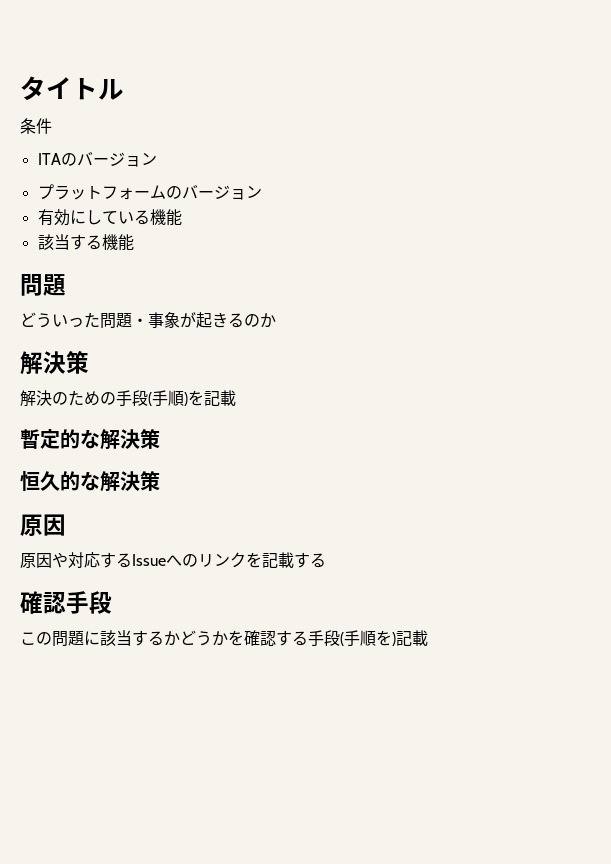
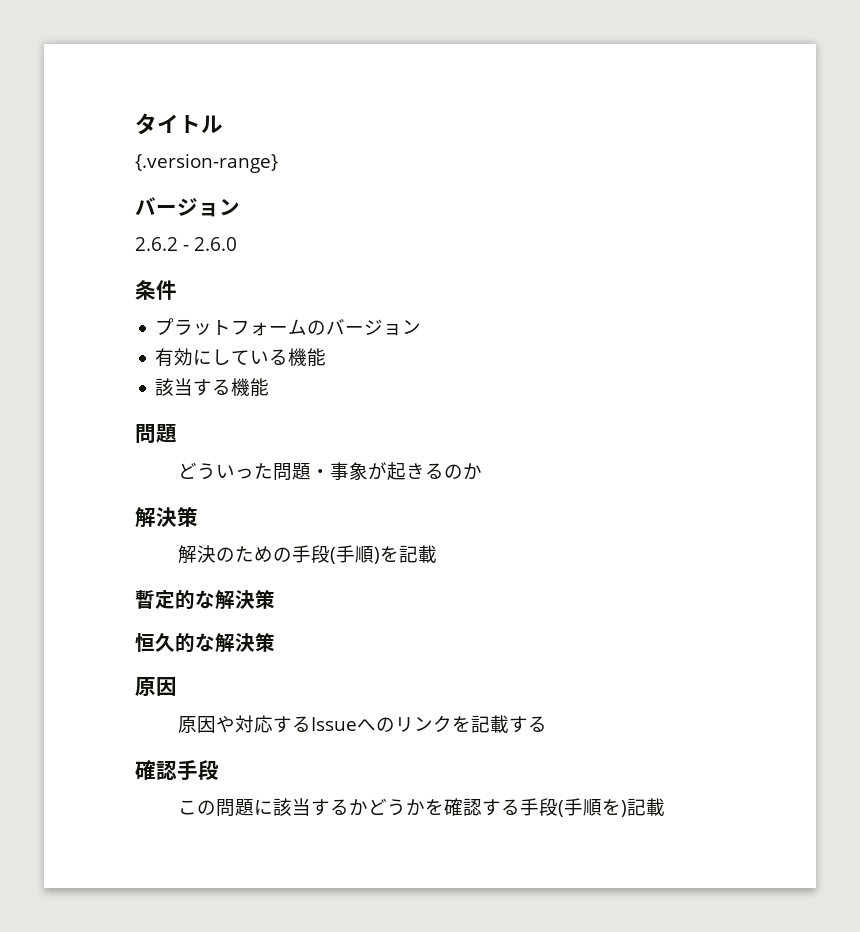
[20,118,52,134] [37,152,157,167] 条件 // ITAのバージョン -> [135,153,278,173] [135,197,240,217] [135,237,237,251] [135,280,177,300] {.version-range} // バージョン // 2.6.2 - 2.6.0 // 条件

